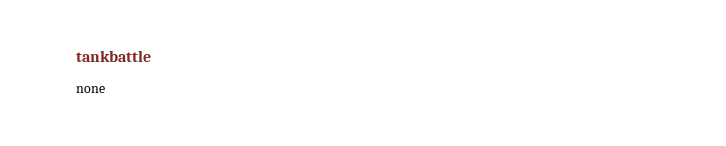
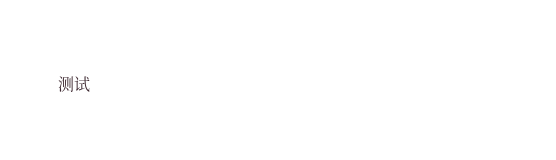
[76,50,151,62] [76,86,105,93] tankbattle // none -> [58,76,90,92] 测试

